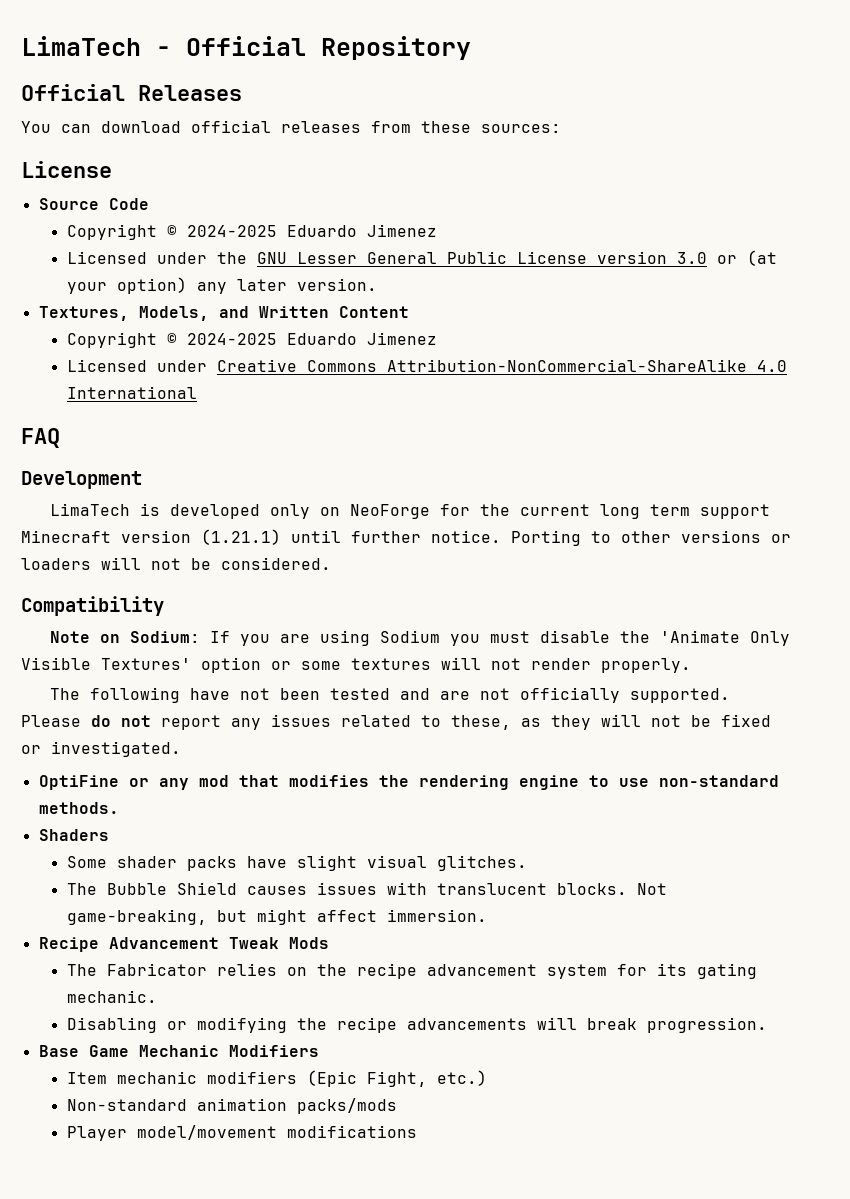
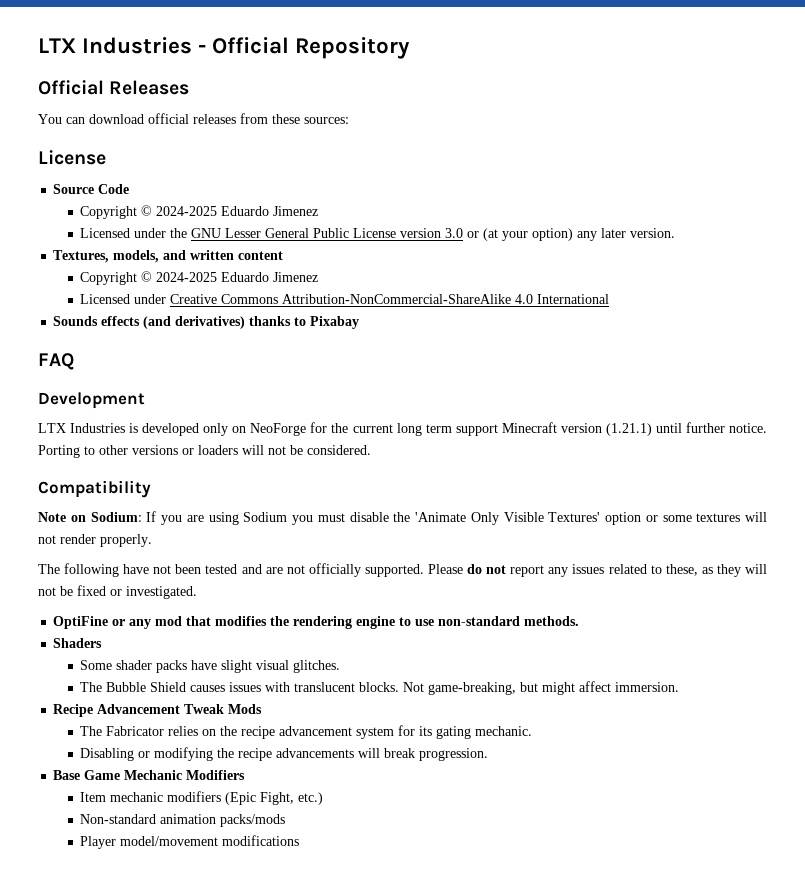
[21,36,141,56] LimaTech -> [38,37,193,54] LTX Industries
[138,306,409,321] Models, and Written Content -> [113,250,284,263] models, and written content
(197, 392) none -> [53,316,360,329] // Sounds effects (and derivatives) thanks to Pixabay
[50,503,131,516] LimaTech -> [38,423,126,433] LTX Industries

